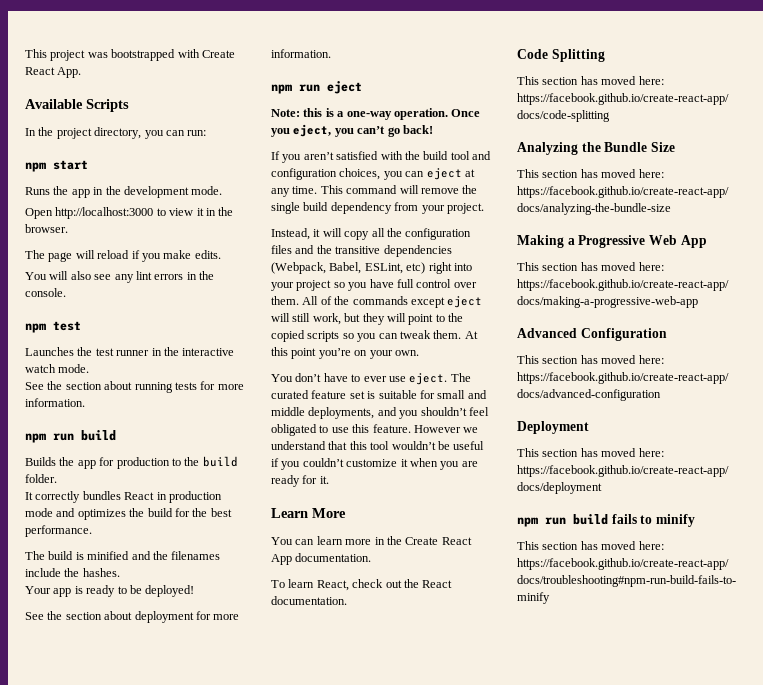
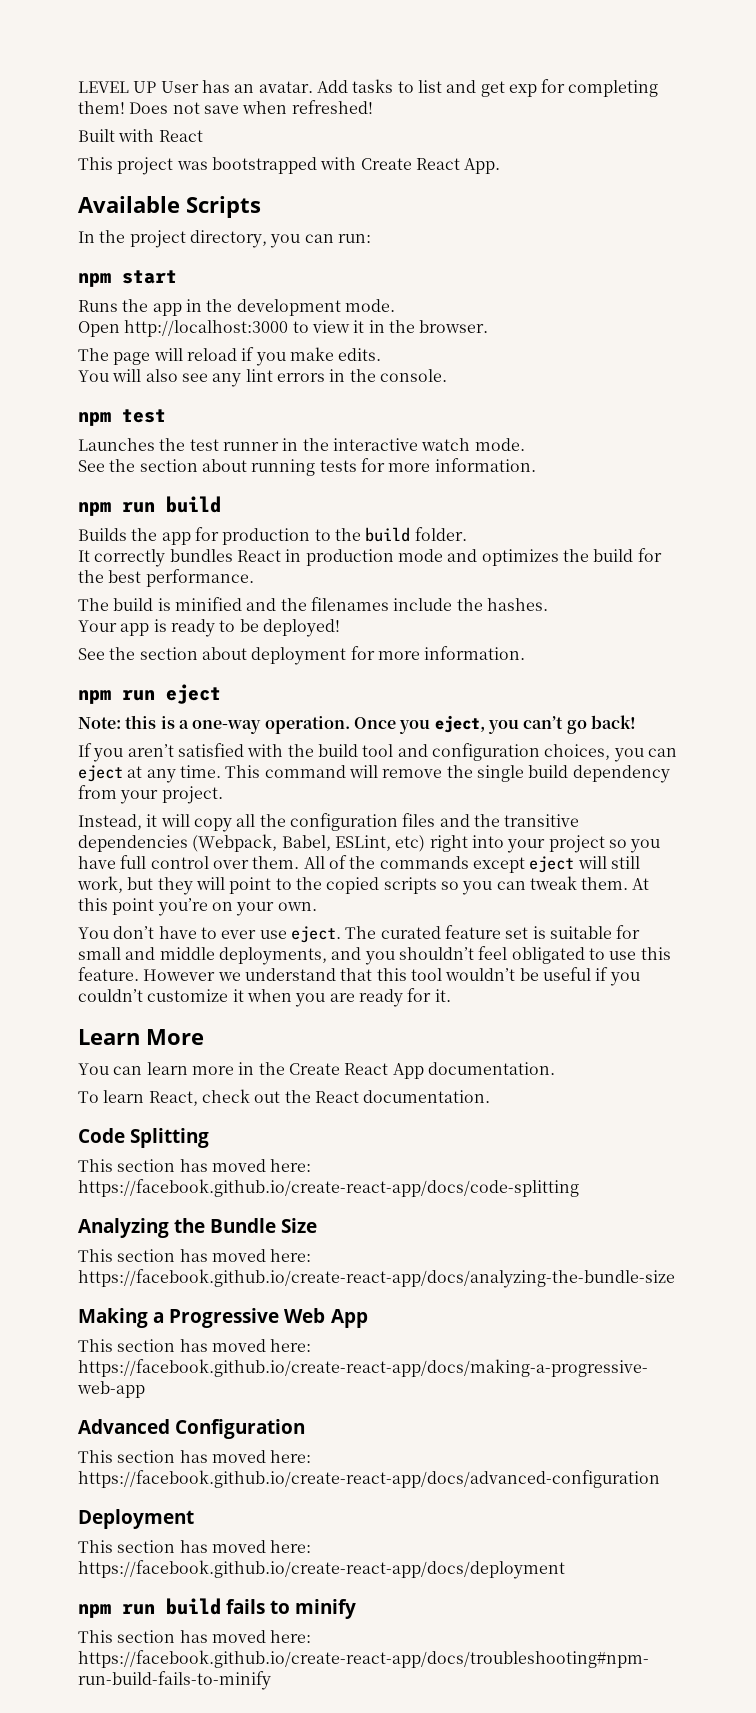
(25, 53) none -> [78,79,659,97] [78,100,373,114] [78,129,203,142] LEVEL UP User has an avatar. Add tasks to list and get exp for completing them! Does not save when refreshed! // Built with React //

